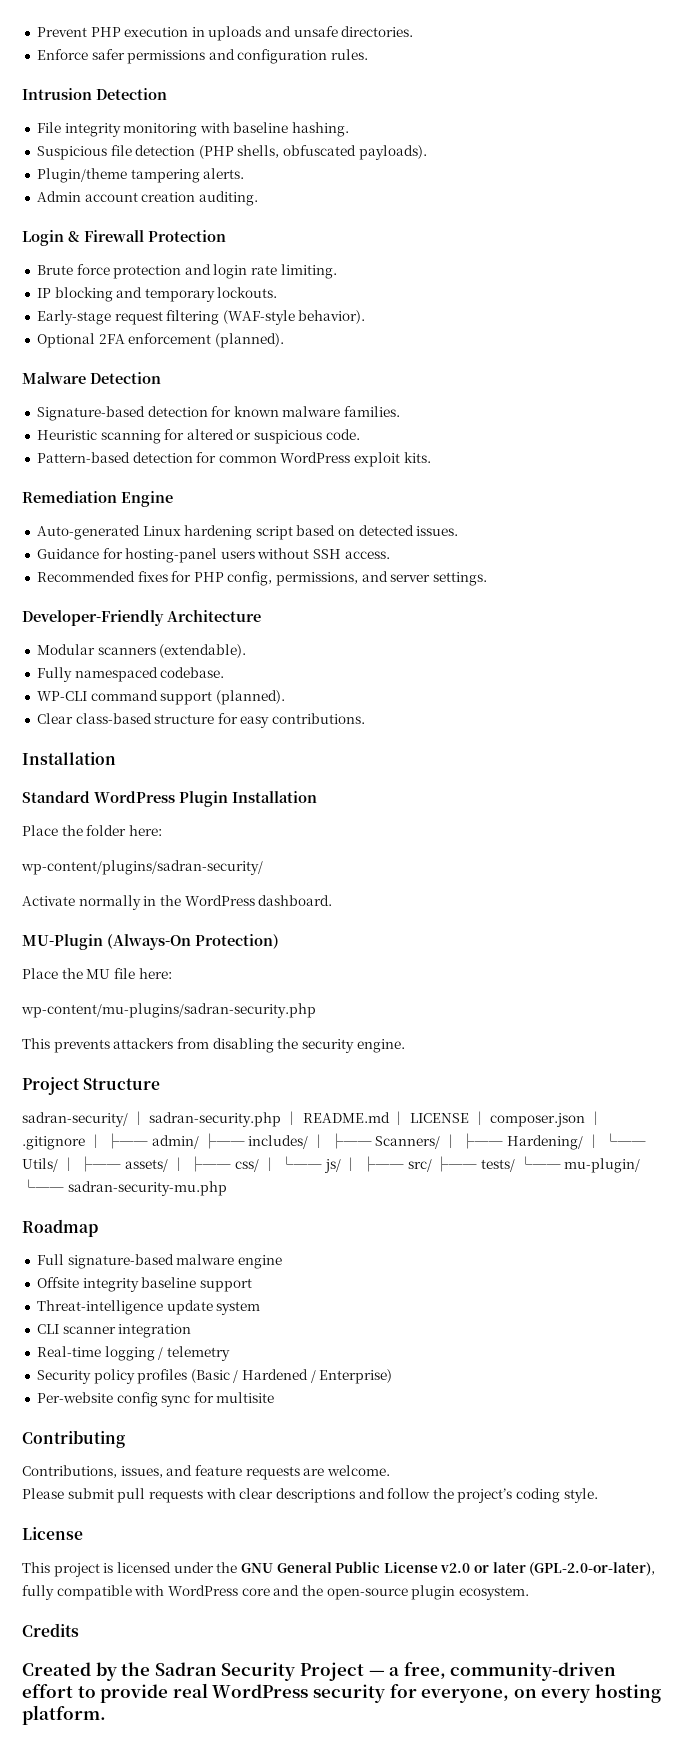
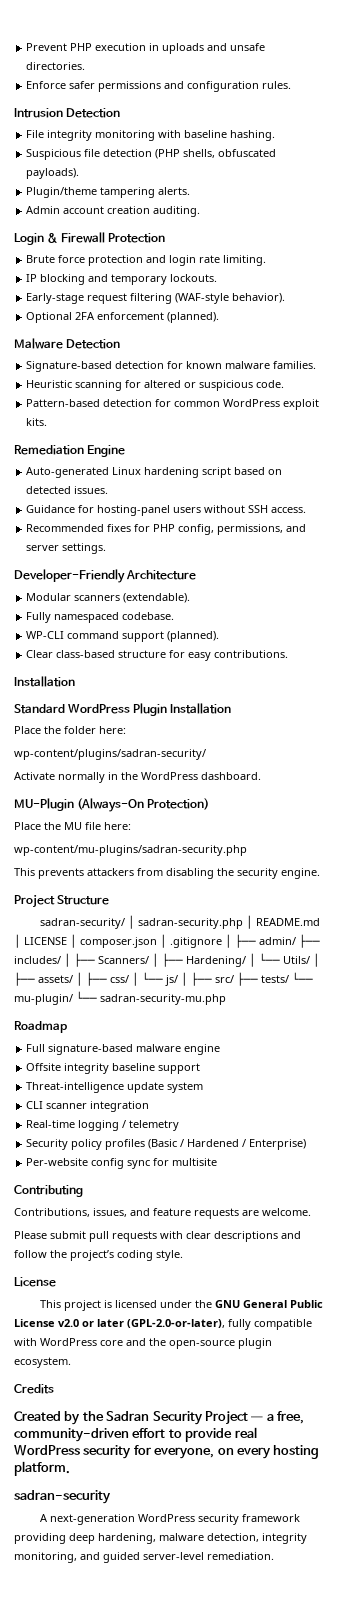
(106, 1715) none -> [14,1490,111,1504] [39,1514,300,1525] [14,1533,307,1544] [14,1552,274,1563] // sadran-security // A next-generation WordPress security framework providing deep hardening, malware detection, integrity monitoring, and guided server-level remediation.

